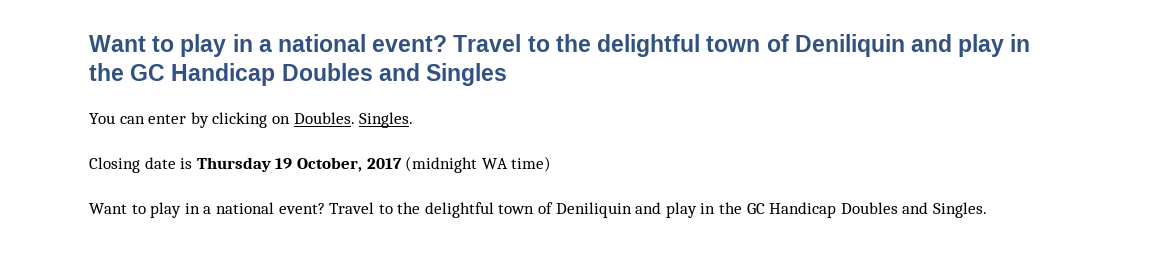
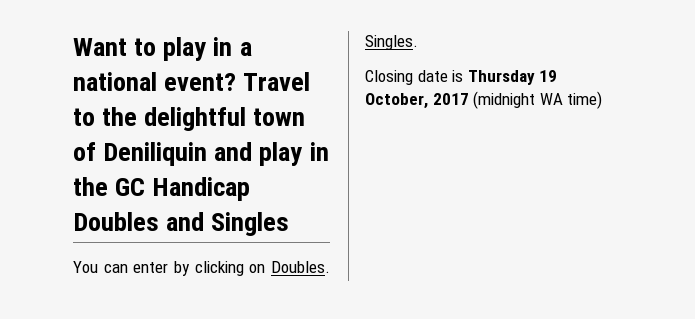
[89,202,987,218] // Want to play in a national event? Travel to the delightful town of Deniliquin and play in the GC Handicap Doubles and Singles. -> (603, 100) none

